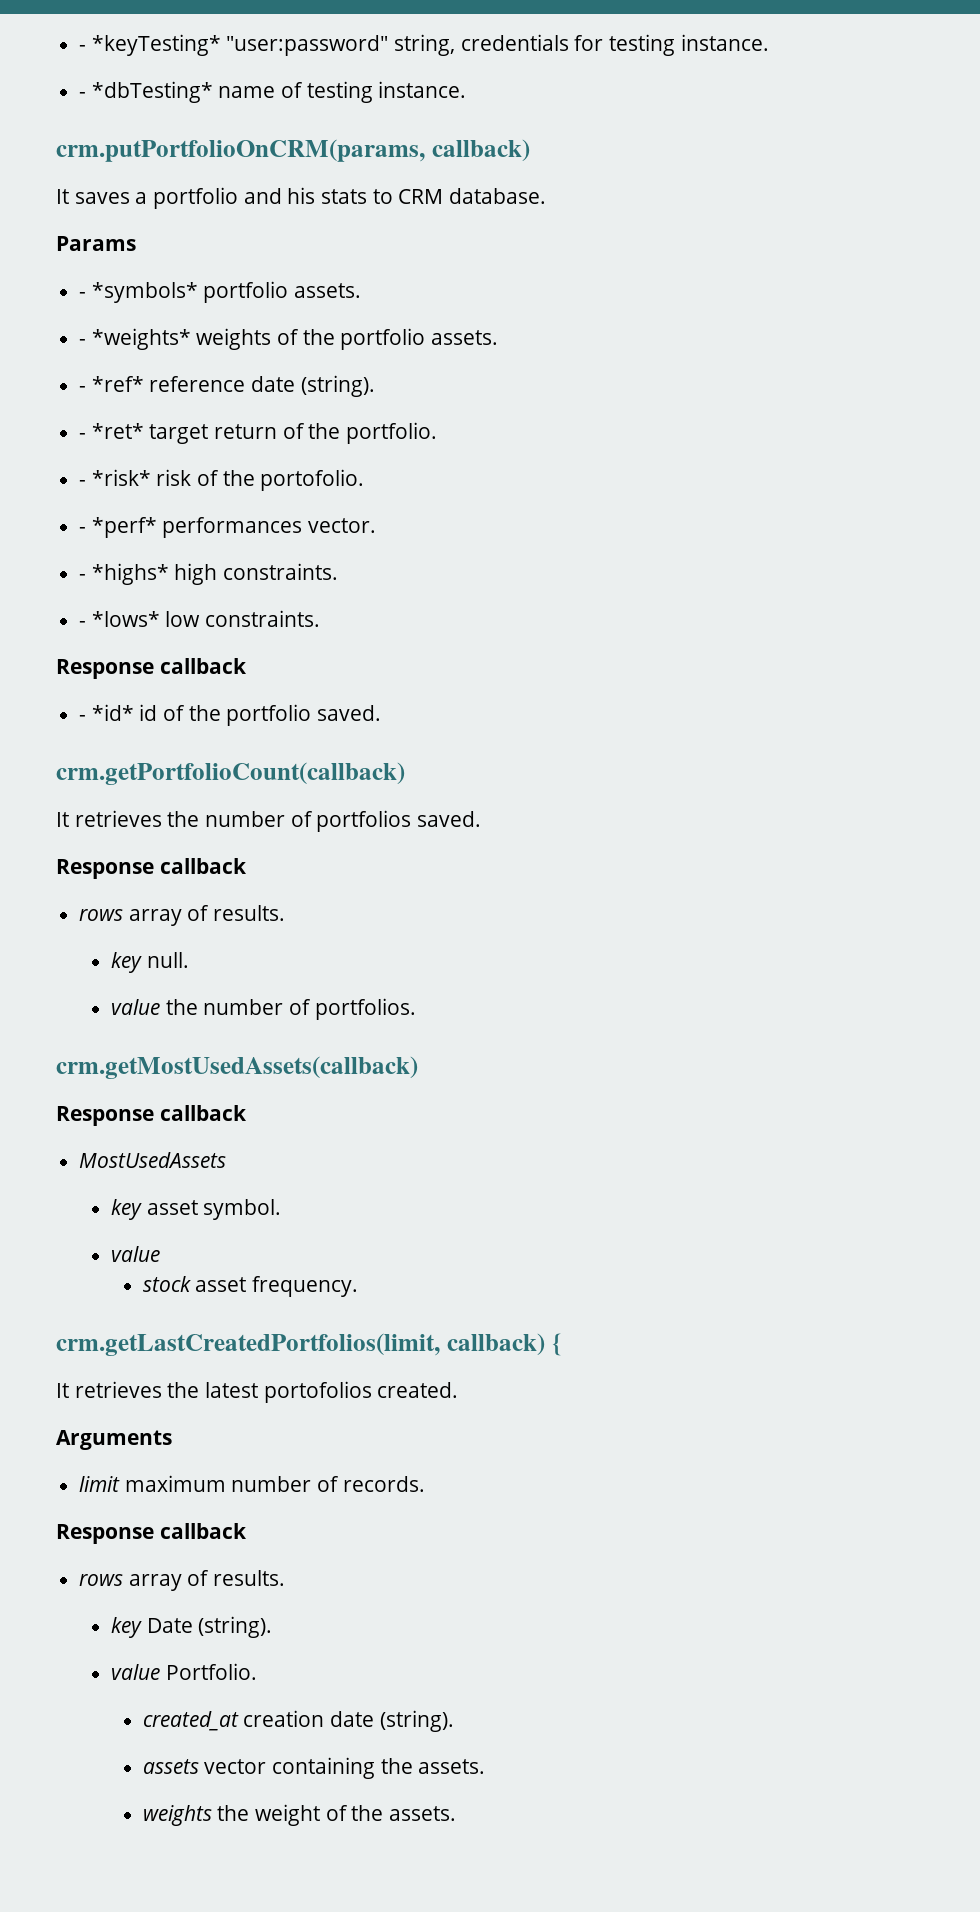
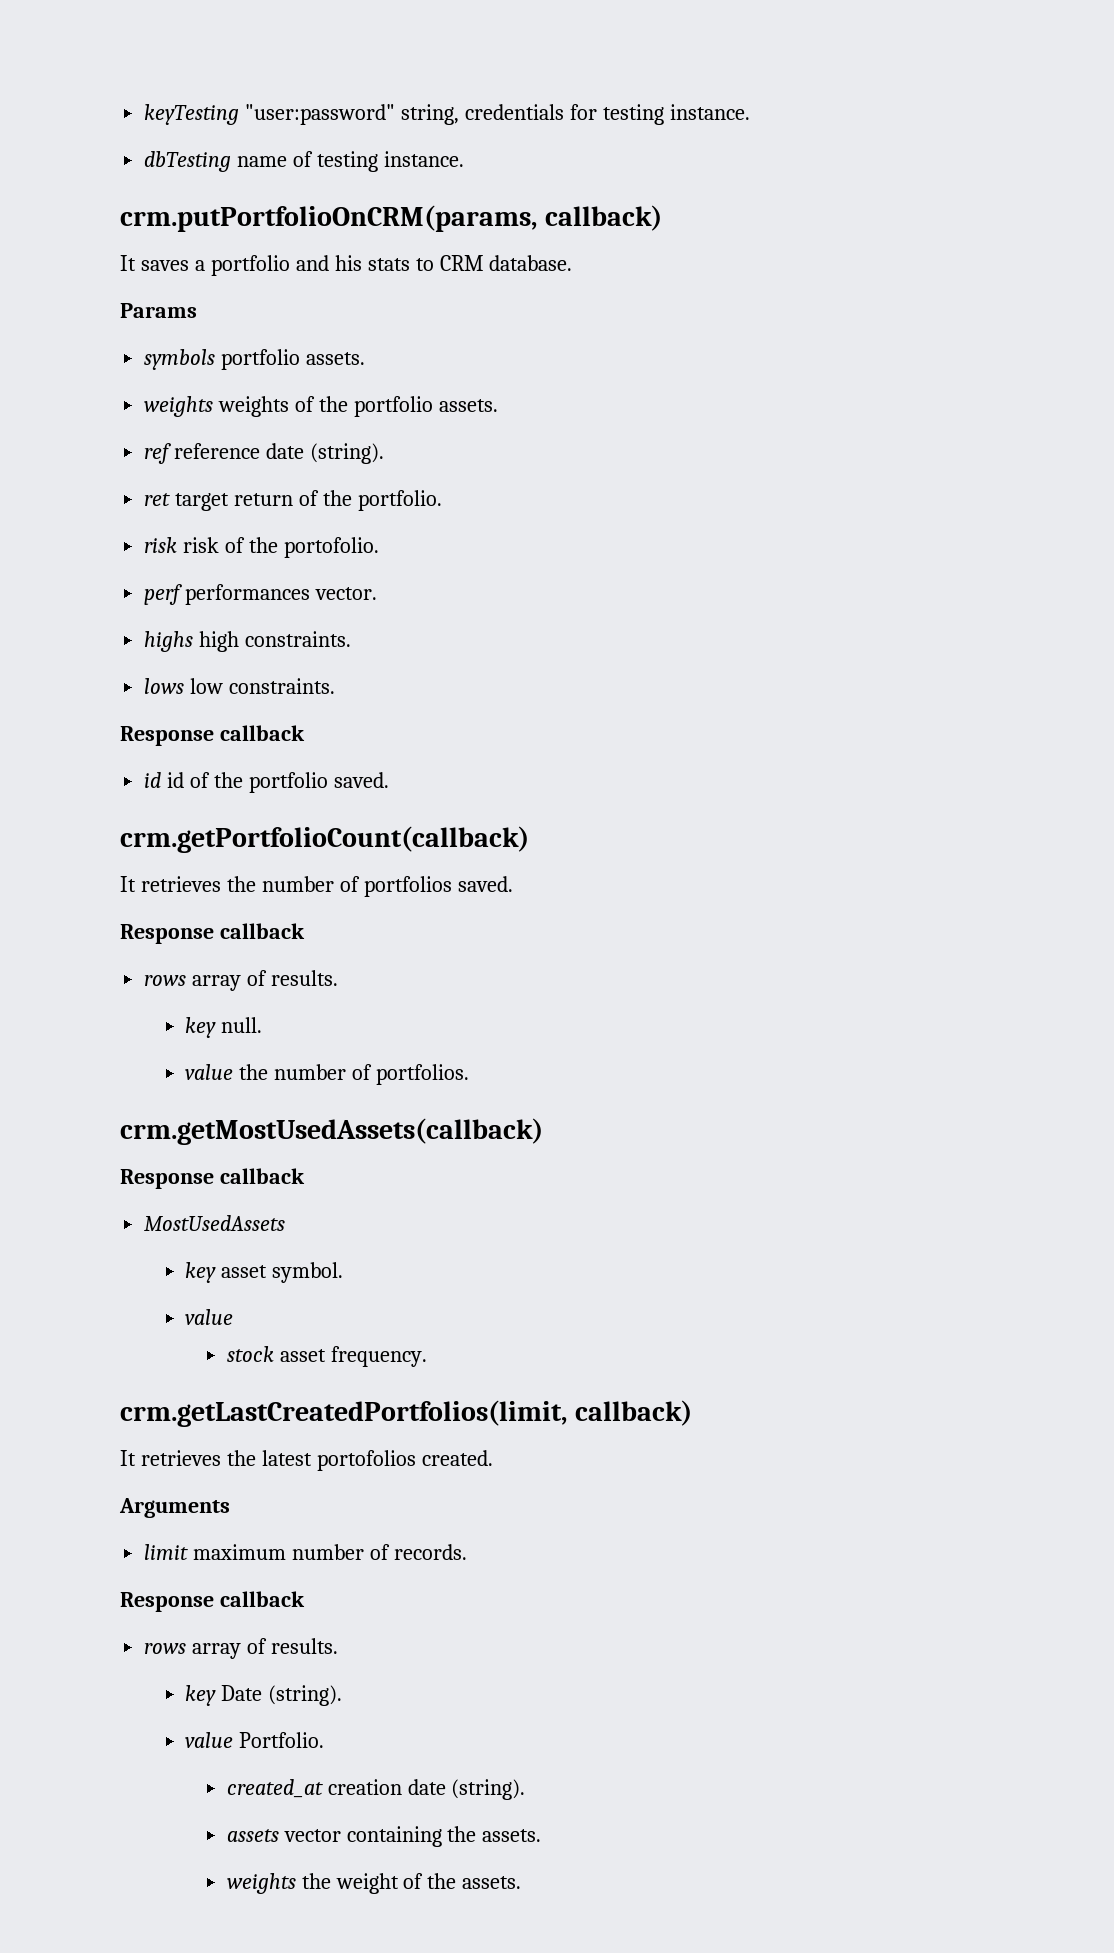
[79,34,221,56] - *keyTesting* -> [144,104,240,125] keyTesting
[79,81,213,103] - *dbTesting* -> [144,151,232,172] dbTesting
[79,281,362,303] [79,328,191,350] - *symbols* portfolio assets. // - *weights* -> [144,349,366,370] [144,396,214,417] symbols portfolio assets. // weights
[79,376,144,392] - *ref* -> [144,443,172,464] ref
[79,423,144,439] - *ret* -> [144,493,171,506] ret
[79,469,151,486] - *risk* -> [144,537,178,553] risk
[79,517,157,538] - *perf* -> [144,584,183,605] perf
[79,563,169,585] - *highs* -> [144,631,194,652] highs
[79,611,160,627] - *lows* -> [144,678,185,694] lows
[79,704,134,721] - *id* -> [144,772,162,788] id
[551,1333,562,1356] { -> (693, 1413) none

